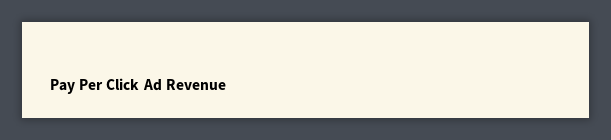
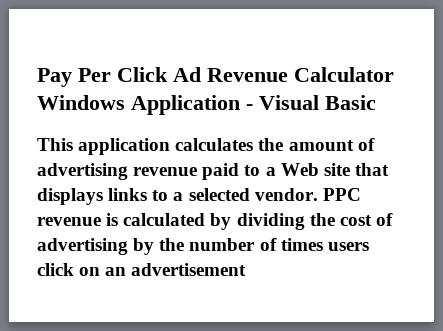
(226, 84) none -> [294,67,394,82] [37,95,376,115] [37,138,375,155] [37,163,389,180] [37,188,361,205] [37,213,393,230] [37,238,369,255] [37,263,247,276] Calculator Windows Application - Visual Basic // This application calculates the amount of advertising revenue paid to a Web site that displays links to a selected vendor. PPC revenue is calculated by dividing the cost of advertising by the number of times users click on an advertisement

